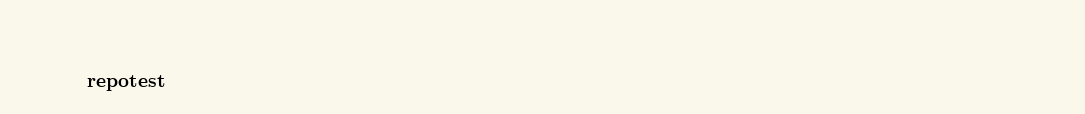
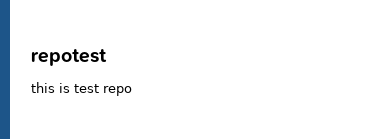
(166, 83) none -> [31,82,132,96] // this is test repo

